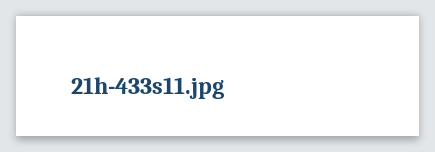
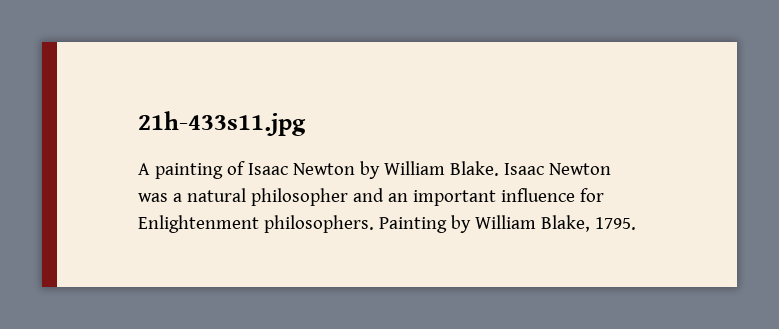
(224, 88) none -> [138,161,611,179] [138,188,604,206] [138,215,636,233] // A painting of Isaac Newton by William Blake. Isaac Newton was a natural philosopher and an important influence for Enlightenment philosophers. Painting by William Blake, 1795.

